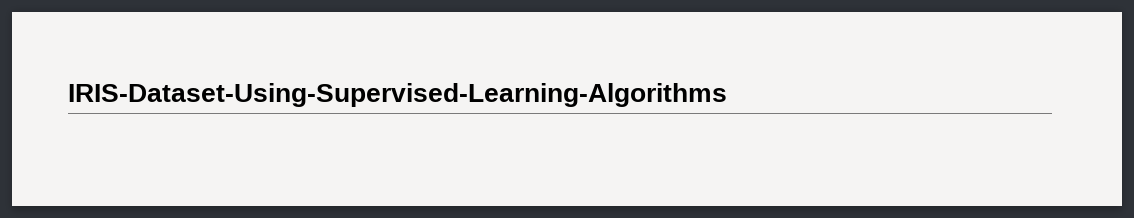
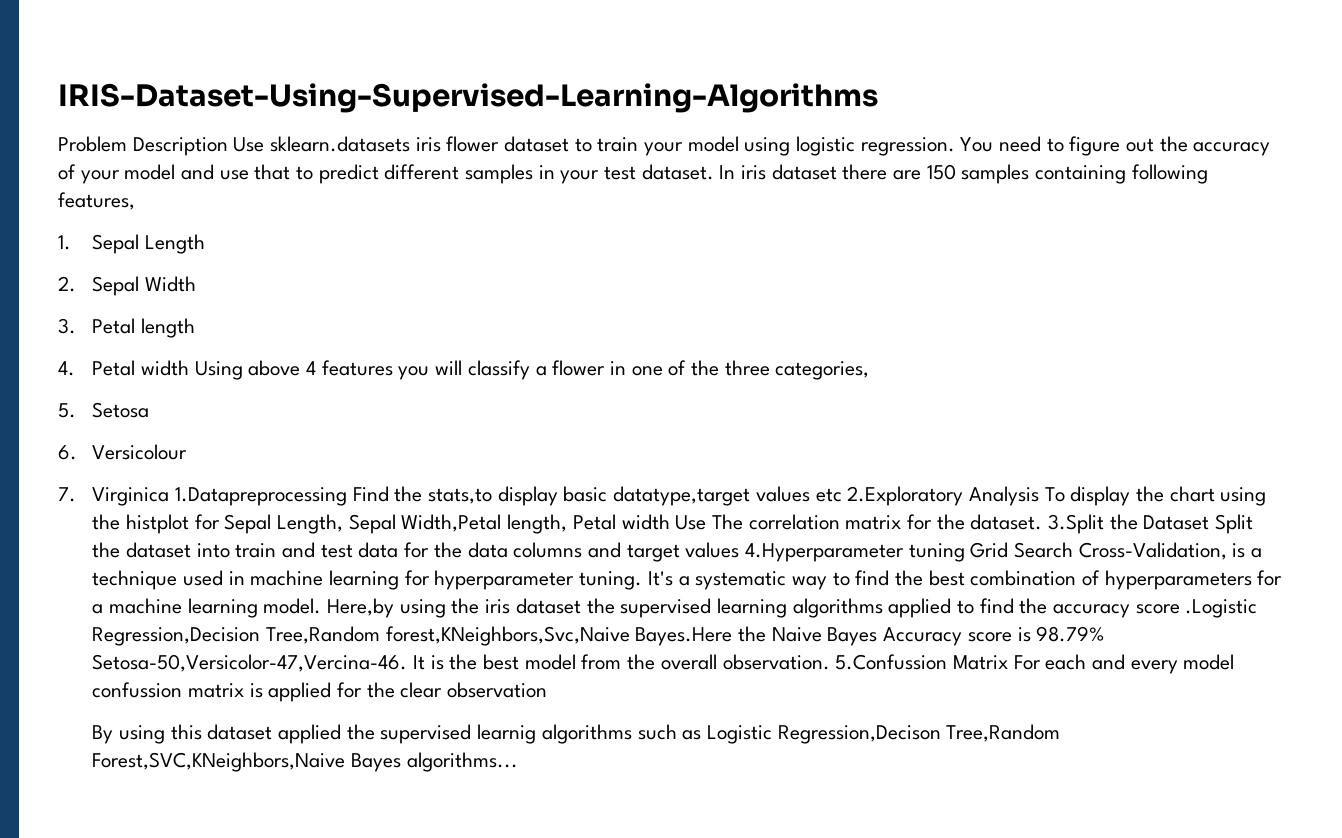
(727, 95) none -> [58,136,1271,156] [58,164,1208,184] [58,192,135,210] [58,234,206,254] [58,276,197,296] [58,318,196,338] [58,360,870,380] [58,402,150,418] [58,444,188,460] [58,486,1267,506] [92,514,1253,534] [92,542,1262,562] [92,570,1283,590] [92,598,1258,618] [92,626,1105,646] [92,654,1235,674] [92,682,548,702] [92,724,1061,744] [92,752,518,772] // Problem Description Use sklearn.datasets iris flower dataset to train your model using logistic regression. You need to figure out the accuracy of your model and use that to predict different samples in your test dataset. In iris dataset there are 150 samples containing following features, // 1. Sepal Length // 2. Sepal Width // 3. Petal length // 4. Petal width Using above 4 features you will classify a flower in one of the three categories, // 5. Setosa // 6. Versicolour // 7. Virginica 1.Datapreprocessing Find the stats,to display basic datatype,target values etc 2.Exploratory Analysis To display the chart using the histplot for Sepal Length, Sepal Width,Petal length, Petal width Use The correlation matrix for the dataset. 3.Split the Dataset Split the dataset into train and test data for the data columns and target values 4.Hyperparameter tuning Grid Search Cross-Validation, is a technique used in machine learning for hyperparameter tuning. It's a systematic way to find the best combination of hyperparameters for a machine learning model. Here,by using the iris dataset the supervised learning algorithms applied to find the accuracy score .Logistic Regression,Decision Tree,Random forest,KNeighbors,Svc,Naive Bayes.Here the Naive Bayes Accuracy score is 98.79% Setosa-50,Versicolor-47,Vercina-46. It is the best model from the overall observation. 5.Confussion Matrix For each and every model confussion matrix is applied for the clear observation // By using this dataset applied the supervised learnig algorithms such as Logistic Regression,Decison Tree,Random Forest,SVC,KNeighbors,Naive Bayes algorithms...

